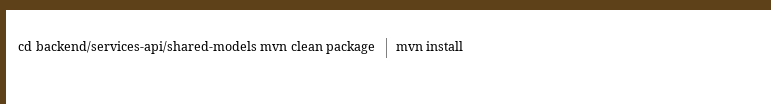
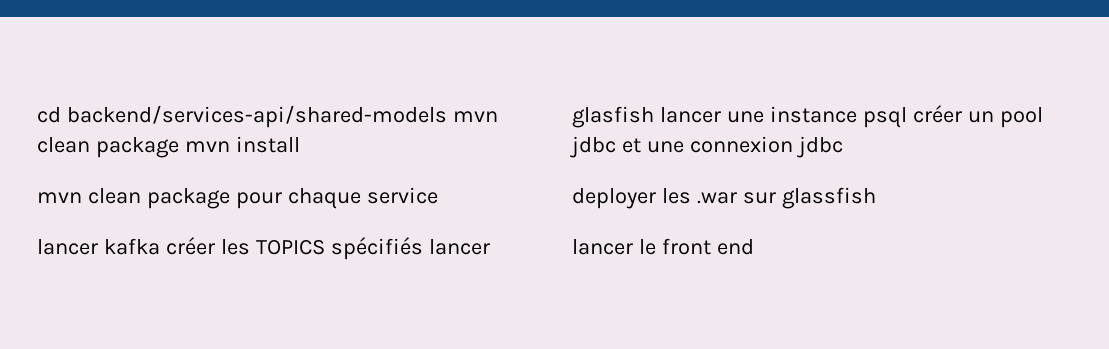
(464, 46) none -> [37,187,438,209] [37,237,490,260] [572,105,1043,128] [570,136,843,158] [572,187,876,209] [572,238,754,255] // mvn clean package pour chaque service // lancer kafka créer les TOPICS spécifiés lancer glasfish lancer une instance psql créer un pool jdbc et une connexion jdbc // deployer les .war sur glassfish // lancer le front end

